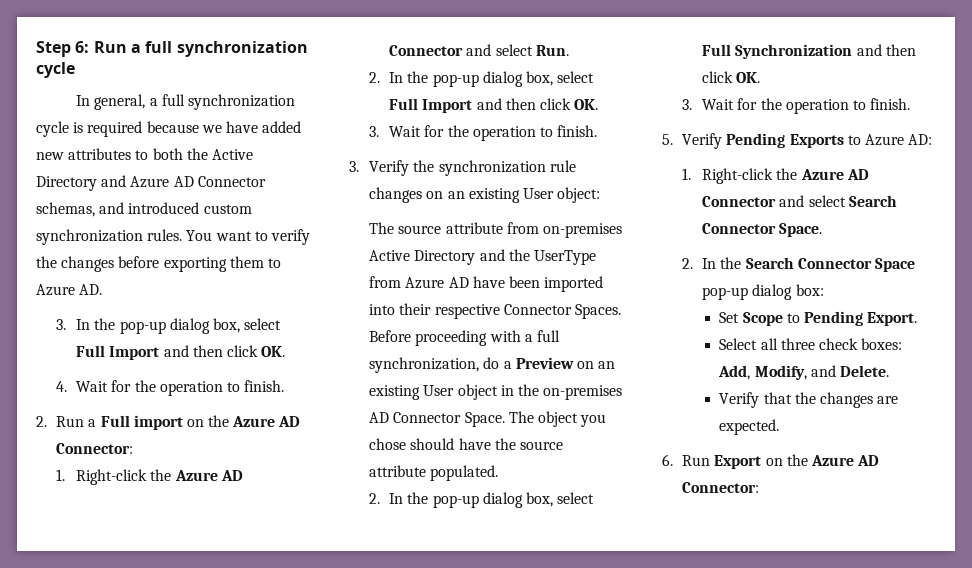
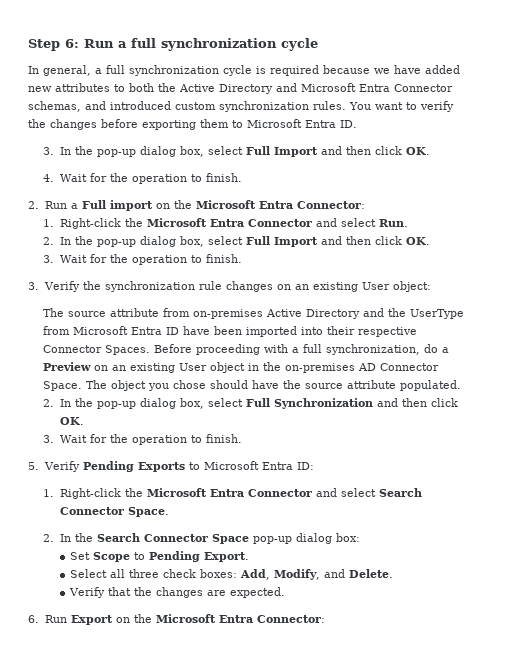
[130,176,194,188] Azure AD -> [301,83,390,92] Microsoft Entra
[36,284,103,296] Azure AD. -> [247,119,357,128] Microsoft Entra ID.
[232,416,301,427] Azure AD -> [195,200,293,209] Microsoft Entra
[174,470,243,481] Azure AD -> [146,218,244,227] Microsoft Entra
[405,277,469,289] Azure AD -> [73,326,180,335] Microsoft Entra ID
[864,134,933,146] [682,168,869,184] Azure AD: // 1. Right-click the Azure AD -> [203,461,314,470] [43,488,244,499] Microsoft Entra ID: // 1. Right-click the Microsoft Entra
[810,455,880,466] Azure AD -> [155,614,253,623] Microsoft Entra

